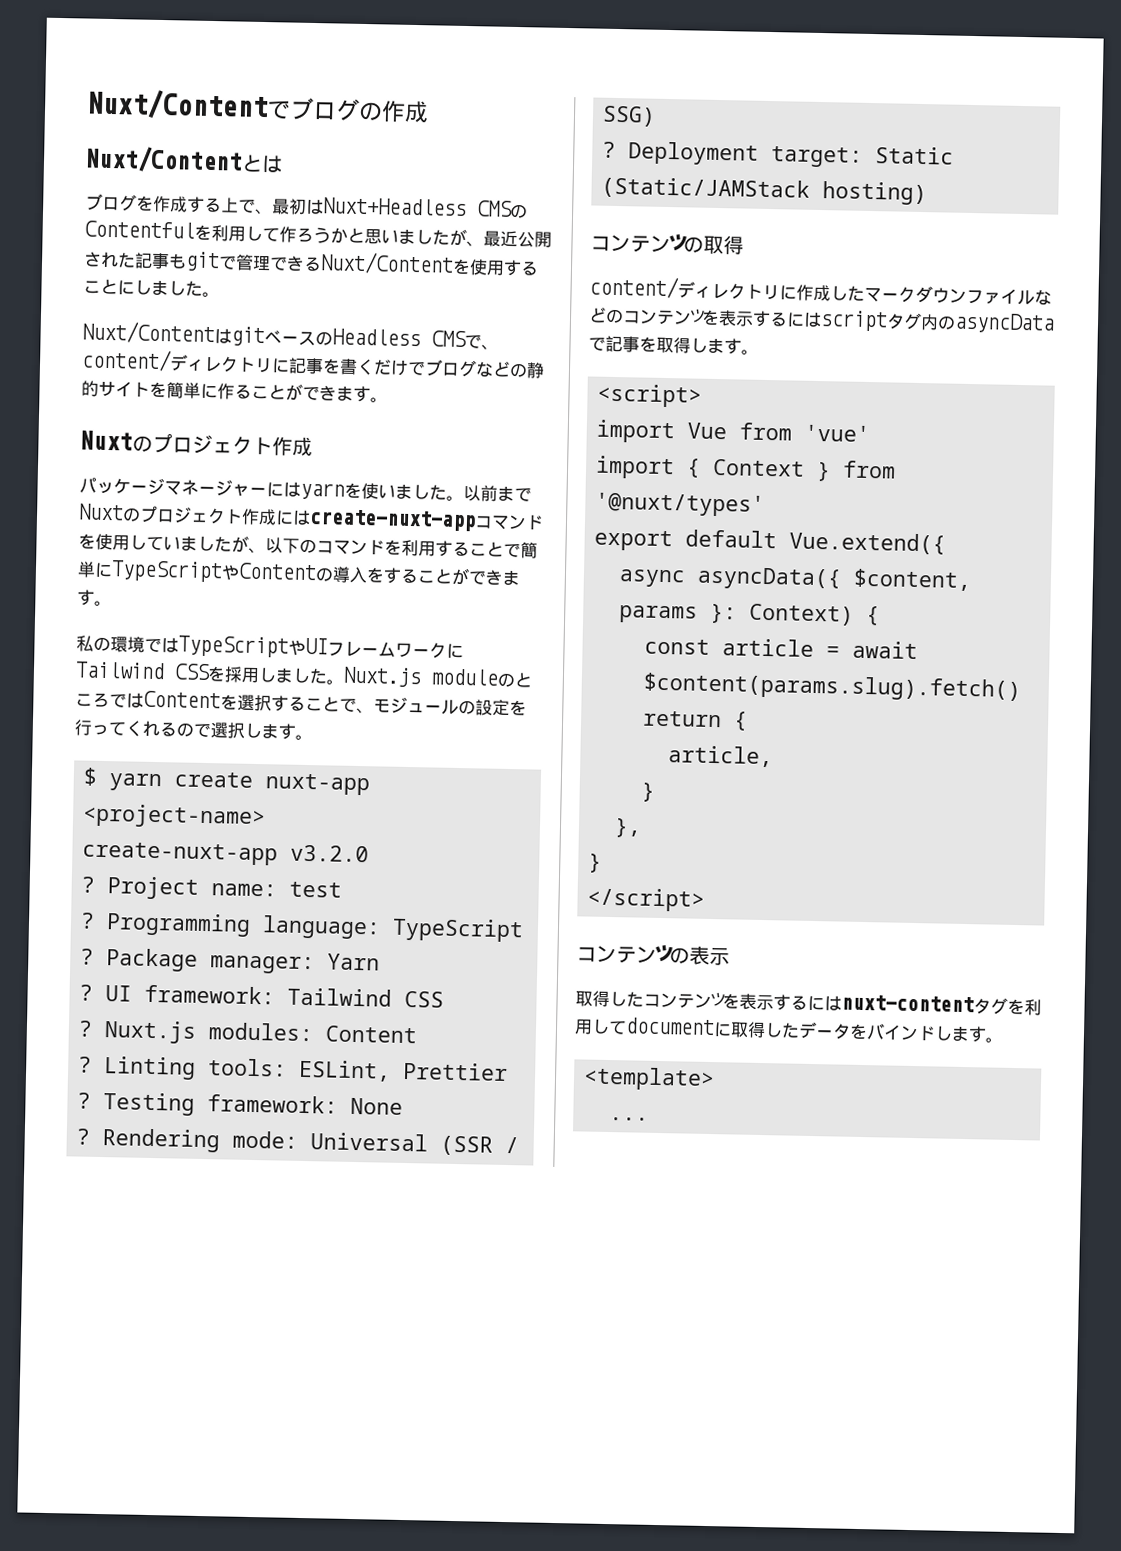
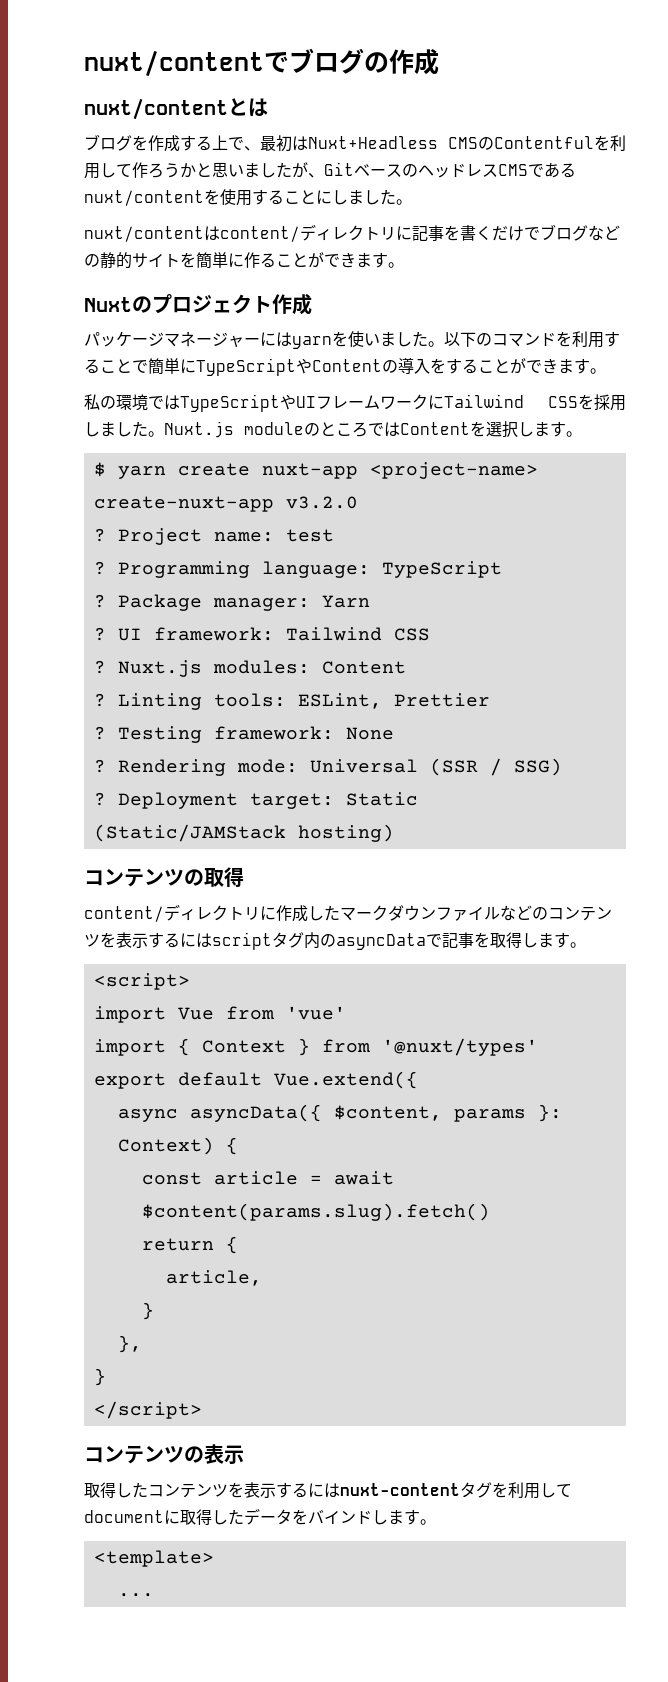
[86,88,268,122] Nuxt/Content -> [84,50,264,77] nuxt/content
[85,145,243,174] Nuxt/Content -> [84,98,228,120] nuxt/content
[483,230,552,248] [83,251,454,275] 最近公開された記事もgitで管理できるNuxt/Content -> [324,162,576,178] [84,190,204,206] GitベースのヘッドレスCMSであるnuxt/content
[82,320,499,350] Nuxt/ContentはgitベースのHeadless CMSで、 -> [84,226,220,242] nuxt/contentは
[480,485,532,502] [78,503,544,532] [78,533,283,554] 前までNuxtのプロジェクト作成にはcreate-nuxt-appコマンドを使用していましたが、以 -> (460, 339) none
[271,695,527,716] [74,719,245,739] することで、モジュールの設定を行ってくれるので選択 -> (518, 429) none

